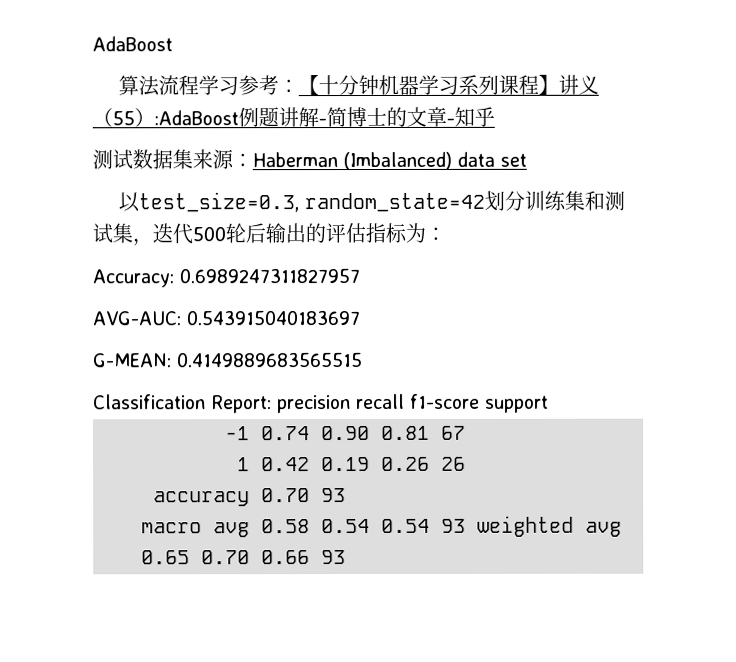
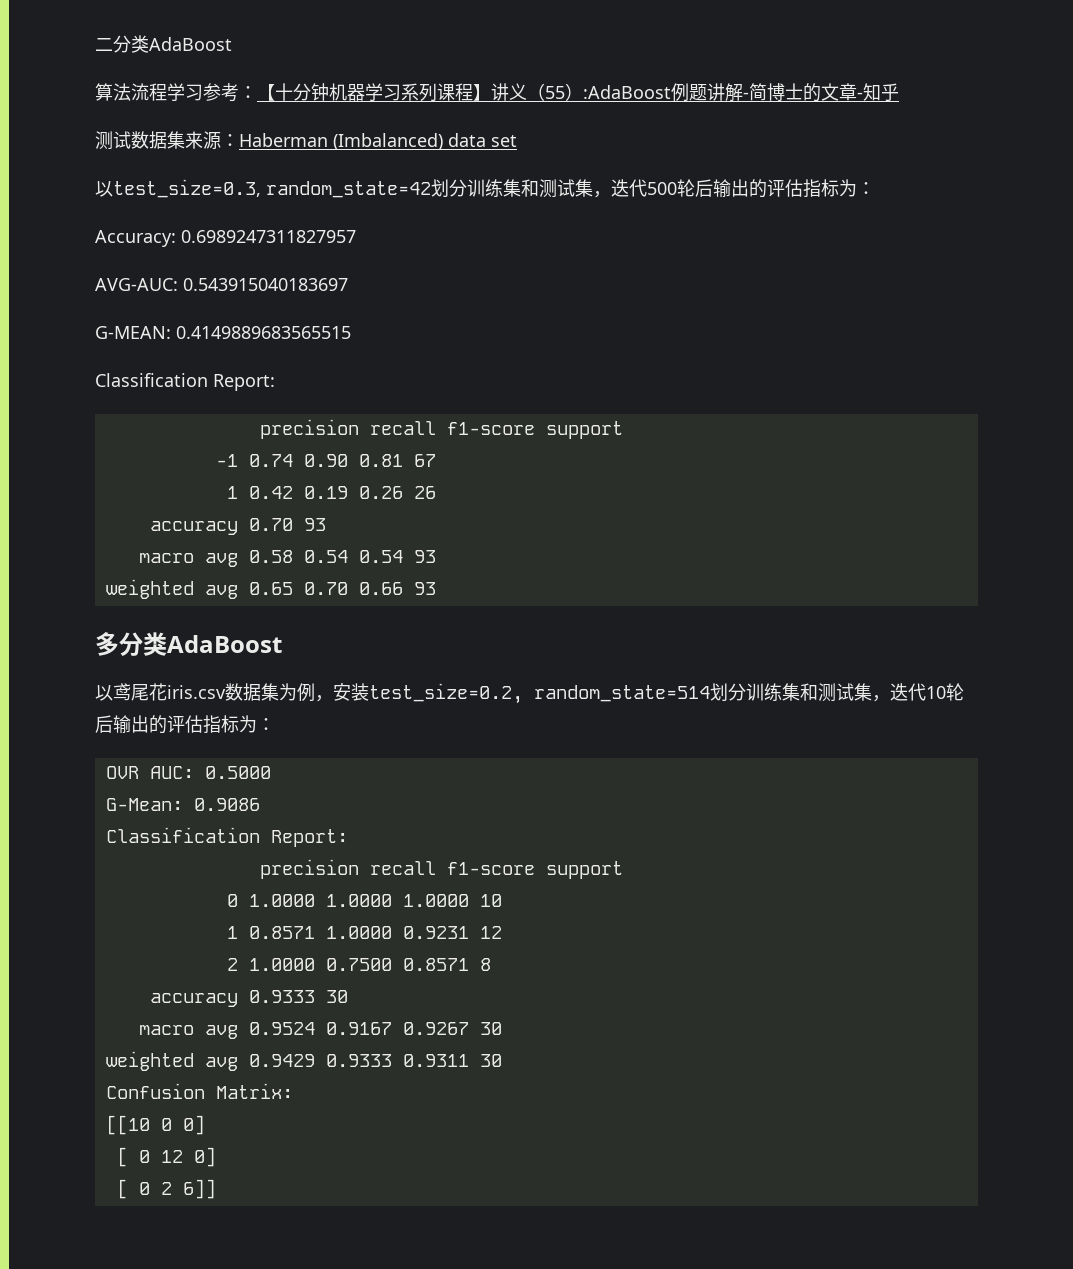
(92, 44) none -> [95,35,149,53] 二分类
(272, 404) none -> (275, 382) //
(466, 525) none -> (436, 556) //
(346, 557) none -> [95,632,282,657] [95,683,964,704] [95,715,275,734] [105,766,271,779] [105,798,260,811] [105,827,348,847] [259,859,623,879] [226,894,502,907] [226,926,502,939] [226,958,491,971] [149,990,348,1007] [138,1022,502,1039] [105,1051,502,1071] [105,1083,293,1099] [105,1115,205,1135] [116,1147,216,1167] [116,1179,216,1199] // 多分类AdaBoost // 以鸢尾花iris.csv数据集为例，安装test_size=0.2, random_state=514划分训练集和测试集，迭代10轮后输出的评估指标为： // OVR AUC: 0.5000 // G-Mean: 0.9086 // Classification Report: // precision recall f1-score support // 0 1.0000 1.0000 1.0000 10 // 1 0.8571 1.0000 0.9231 12 // 2 1.0000 0.7500 0.8571 8 // accuracy 0.9333 30 // macro avg 0.9524 0.9167 0.9267 30 // weighted avg 0.9429 0.9333 0.9311 30 // Confusion Matrix: // [[10 0 0] // [ 0 12 0] // [ 0 2 6]]

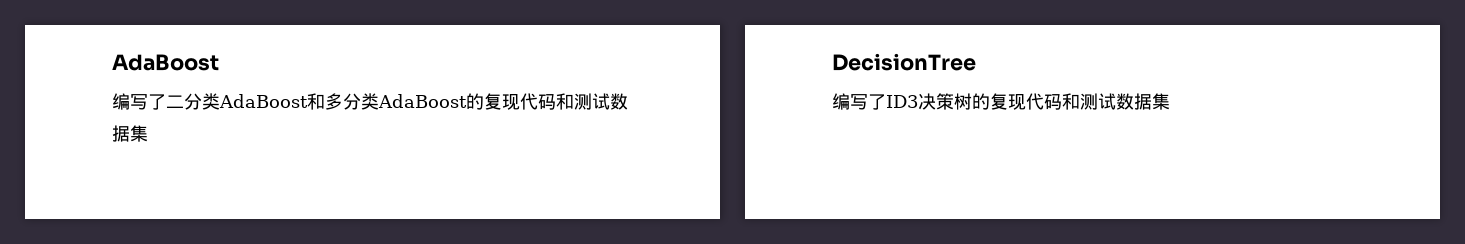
(95, 44) none -> [112,54,219,71] [112,93,166,110] AdaBoost // 编写了
[95,83,899,102] [95,131,517,150] [95,179,875,198] [95,230,356,247] [95,278,348,291] [95,326,351,339] [95,373,275,391] [259,419,623,439] [215,454,436,467] [226,486,436,499] [149,518,326,535] [138,550,436,567] [105,579,436,599] [95,632,282,657] [95,683,964,704] [95,715,275,734] [105,766,271,779] [105,798,260,811] [105,827,348,847] [259,859,623,879] [226,894,502,907] [226,926,502,939] [226,958,491,971] [149,990,348,1007] [138,1022,502,1039] [105,1051,502,1071] [105,1083,293,1099] [105,1115,205,1135] [116,1147,216,1167] [116,1179,216,1199] // 算法流程学习参考：【十分钟机器学习系列课程】讲义（55）:AdaBoost例题讲解-简博士的文章-知乎 // 测试数据集来源：Haberman (Imbalanced) data set // 以test_size=0.3, random_state=42划分训练集和测试集，迭代500轮后输出的评估指标为： // Accuracy: 0.6989247311827957 // AVG-AUC: 0.543915040183697 // G-MEAN: 0.4149889683565515 // Classification Report: // precision recall f1-score support // -1 0.74 0.90 0.81 67 // 1 0.42 0.19 0.26 26 // accuracy 0.70 93 // macro avg 0.58 0.54 0.54 93 // weighted avg 0.65 0.70 0.66 93 // 多分类AdaBoost // 以鸢尾花iris.csv数据集为例，安装test_size=0.2, random_state=514划分训练集和测试集，迭代10轮后输出的评估指标为： // OVR AUC: 0.5000 // G-Mean: 0.9086 // Classification Report: // precision recall f1-score support // 0 1.0000 1.0000 1.0000 10 // 1 0.8571 1.0000 0.9231 12 // 2 1.0000 0.7500 0.8571 8 // accuracy 0.9333 30 // macro avg 0.9524 0.9167 0.9267 30 // weighted avg 0.9429 0.9333 0.9311 30 // Confusion Matrix: // [[10 0 0] // [ 0 12 0] // [ 0 2 6]] -> [307,93,628,110] [112,125,148,142] [832,53,976,71] [832,93,1170,110] 和多分类AdaBoost的复现代码和测试数据集 // DecisionTree // 编写了ID3决策树的复现代码和测试数据集

